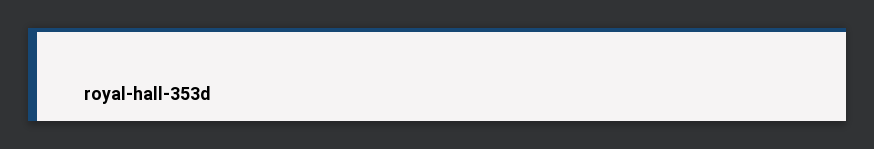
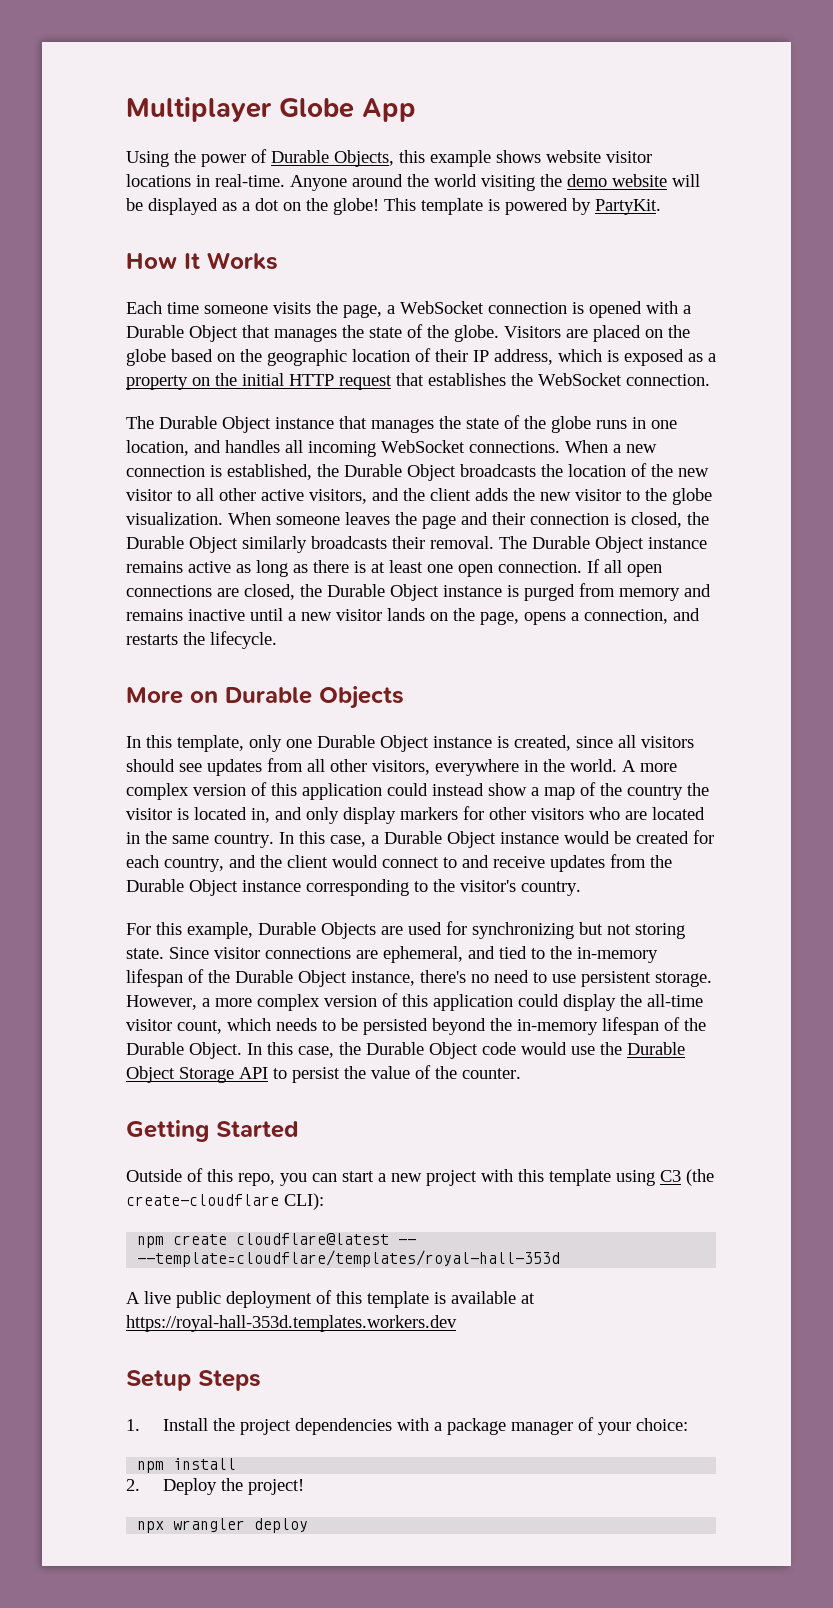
[84,86,210,104] royal-hall-353d -> [126,97,416,122] [126,149,652,167] [126,174,700,191] [126,198,661,215] [126,252,278,270] [126,301,691,318] [126,324,690,342] [126,348,716,366] [126,373,710,390] [126,415,677,433] [126,440,657,457] [126,463,709,481] [126,488,712,505] [126,512,709,529] [126,536,707,553] [126,559,662,577] [126,583,711,601] [126,608,700,625] [126,631,277,649] [126,686,404,709] [126,735,694,752] [126,758,677,776] [126,782,709,800] [126,806,705,824] [126,830,714,848] [126,854,672,872] [126,879,581,896] [126,921,685,939] [126,946,658,963] [126,969,712,987] [126,993,703,1011] [126,1017,706,1035] [126,1042,685,1059] [126,1065,521,1083] [126,1120,299,1142] [126,1168,714,1186] [126,1193,324,1210] [137,1233,417,1248] [137,1250,561,1267] [126,1290,535,1308] [126,1315,457,1332] [126,1370,261,1391] [126,1417,688,1435] [137,1458,237,1473] [126,1478,304,1495] [137,1518,309,1533] Multiplayer Globe App // Using the power of Durable Objects, this example shows website visitor locations in real-time. Anyone around the world visiting the demo website will be displayed as a dot on the globe! This template is powered by PartyKit. // How It Works // Each time someone visits the page, a WebSocket connection is opened with a Durable Object that manages the state of the globe. Visitors are placed on the globe based on the geographic location of their IP address, which is exposed as a property on the initial HTTP request that establishes the WebSocket connection. // The Durable Object instance that manages the state of the globe runs in one location, and handles all incoming WebSocket connections. When a new connection is established, the Durable Object broadcasts the location of the new visitor to all other active visitors, and the client adds the new visitor to the globe visualization. When someone leaves the page and their connection is closed, the Durable Object similarly broadcasts their removal. The Durable Object instance remains active as long as there is at least one open connection. If all open connections are closed, the Durable Object instance is purged from memory and remains inactive until a new visitor lands on the page, opens a connection, and restarts the lifecycle. // More on Durable Objects // In this template, only one Durable Object instance is created, since all visitors should see updates from all other visitors, everywhere in the world. A more complex version of this application could instead show a map of the country the visitor is located in, and only display markers for other visitors who are located in the same country. In this case, a Durable Object instance would be created for each country, and the client would connect to and receive updates from the Durable Object instance corresponding to the visitor's country. // For this example, Durable Objects are used for synchronizing but not storing state. Since visitor connections are ephemeral, and tied to the in-memory lifespan of the Durable Object instance, there's no need to use persistent storage. However, a more complex version of this application could display the all-time visitor count, which needs to be persisted beyond the in-memory lifespan of the Durable Object. In this case, the Durable Object code would use the Durable Object Storage API to persist the value of the counter. // Getting Started // Outside of this repo, you can start a new project with this template using C3 (the create-cloudflare CLI): // npm create cloudflare@latest -- --template=cloudflare/templates/royal-hall-353d // A live public deployment of this template is available at https://royal-hall-353d.templates.workers.dev // Setup Steps // 1. Install the project dependencies with a package manager of your choice: // npm install // 2. Deploy the project! // npx wrangler deploy

